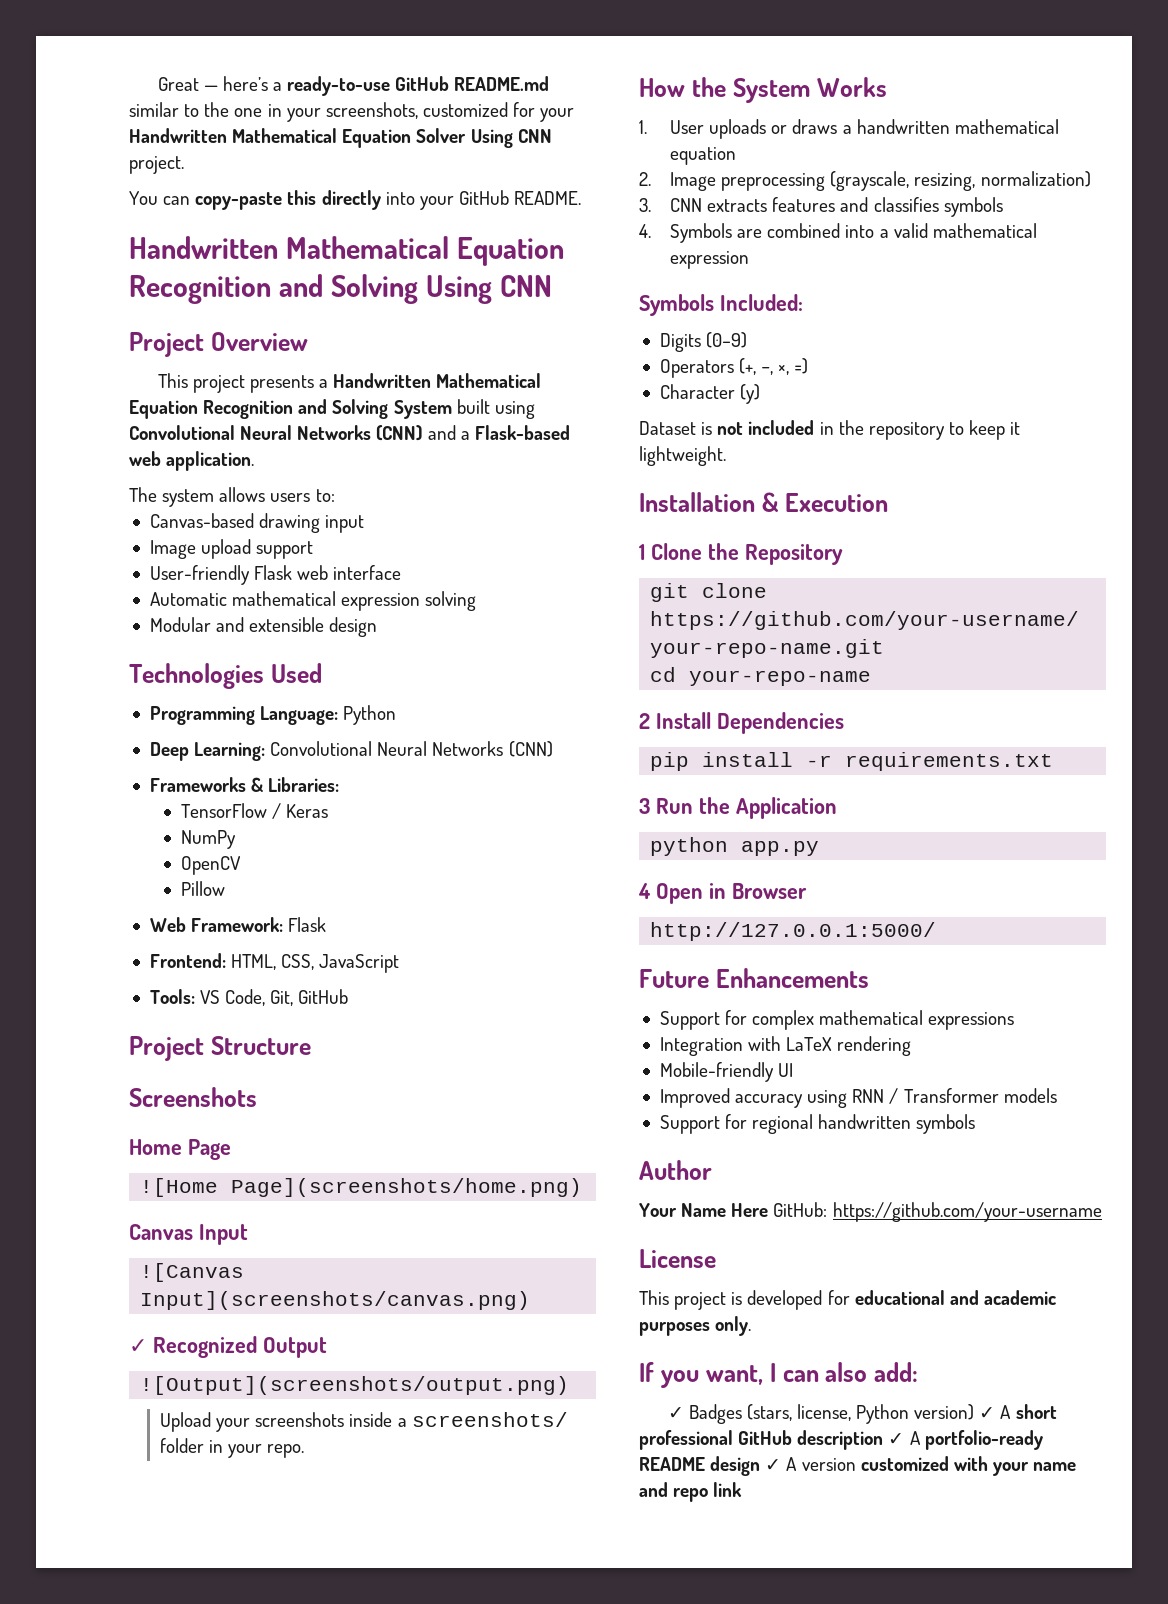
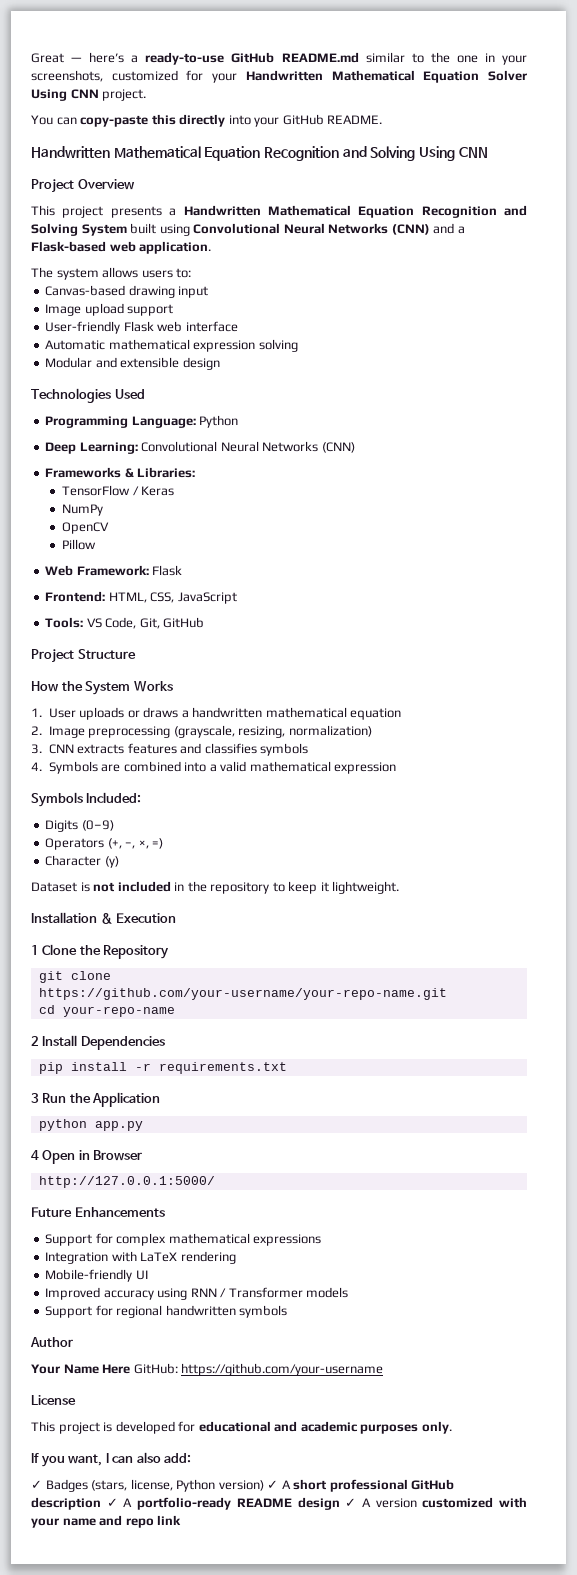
[129,1087,257,1107] [129,1139,231,1160] [140,1178,583,1197] [129,1224,248,1245] [140,1263,245,1282] [140,1291,531,1310] [129,1336,327,1358] [140,1376,570,1395] [160,1412,568,1432] [160,1438,305,1458] // Screenshots // Home Page // ![Home Page](screenshots/home.png) // Canvas Input // ![Canvas Input](screenshots/canvas.png) // ✓ Recognized Output // ![Output](screenshots/output.png) // Upload your screenshots inside a screenshots/ folder in your repo. -> (136, 654) none

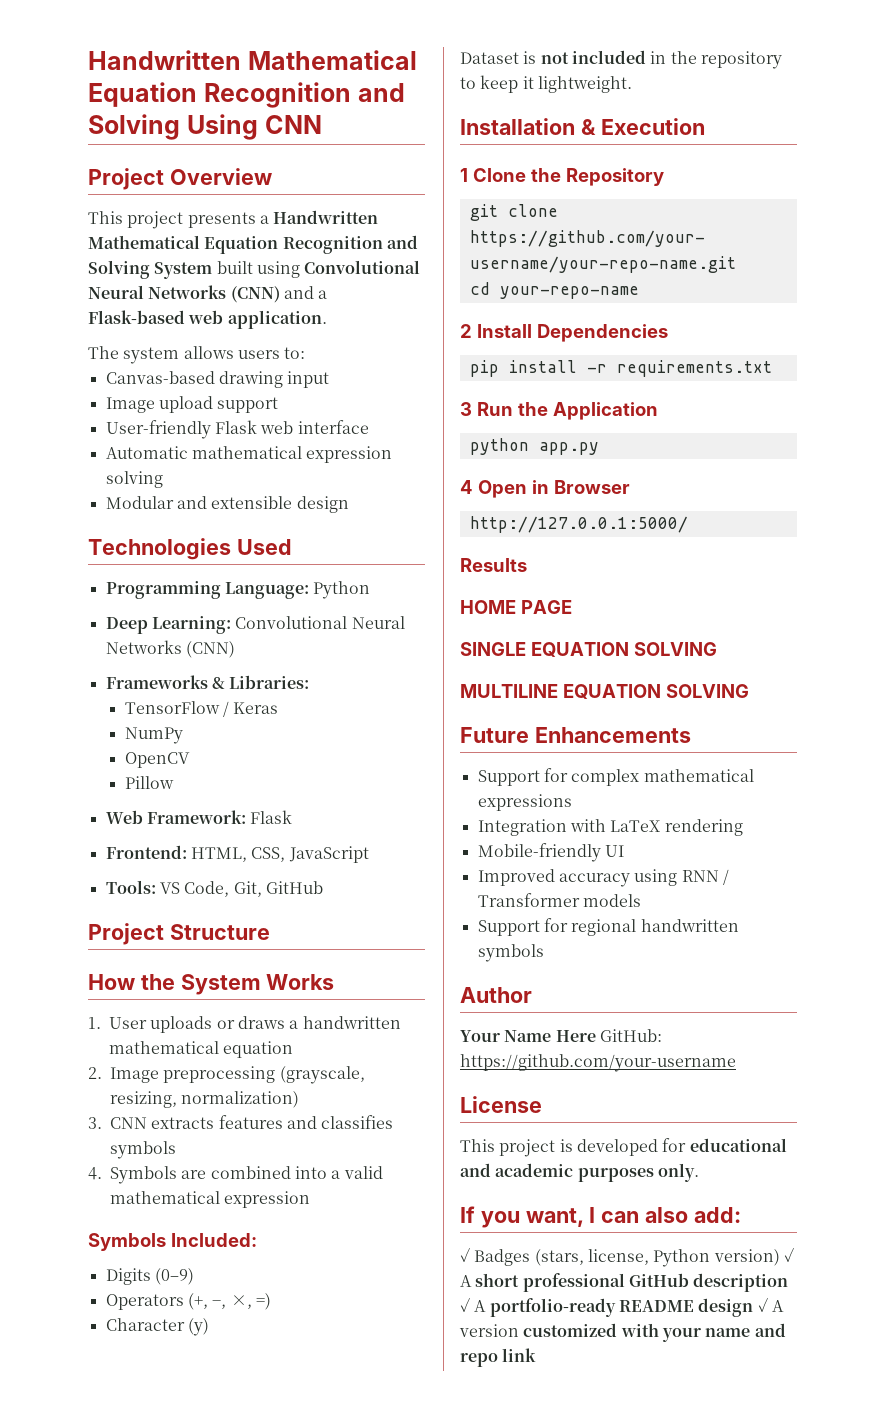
[31,52,527,65] [31,70,527,83] [31,89,147,101] [31,114,383,127] Great — here’s a ready-to-use GitHub README.md similar to the one in your screenshots, customized for your Handwritten Mathematical Equation Solver Using CNN project. // You can copy-paste this directly into your GitHub README. // -> (88, 60) none
(215, 1182) none -> [460,558,527,572] [460,600,572,614] [460,642,717,657] [460,684,749,699] // Results // HOME PAGE // SINGLE EQUATION SOLVING // MULTILINE EQUATION SOLVING

